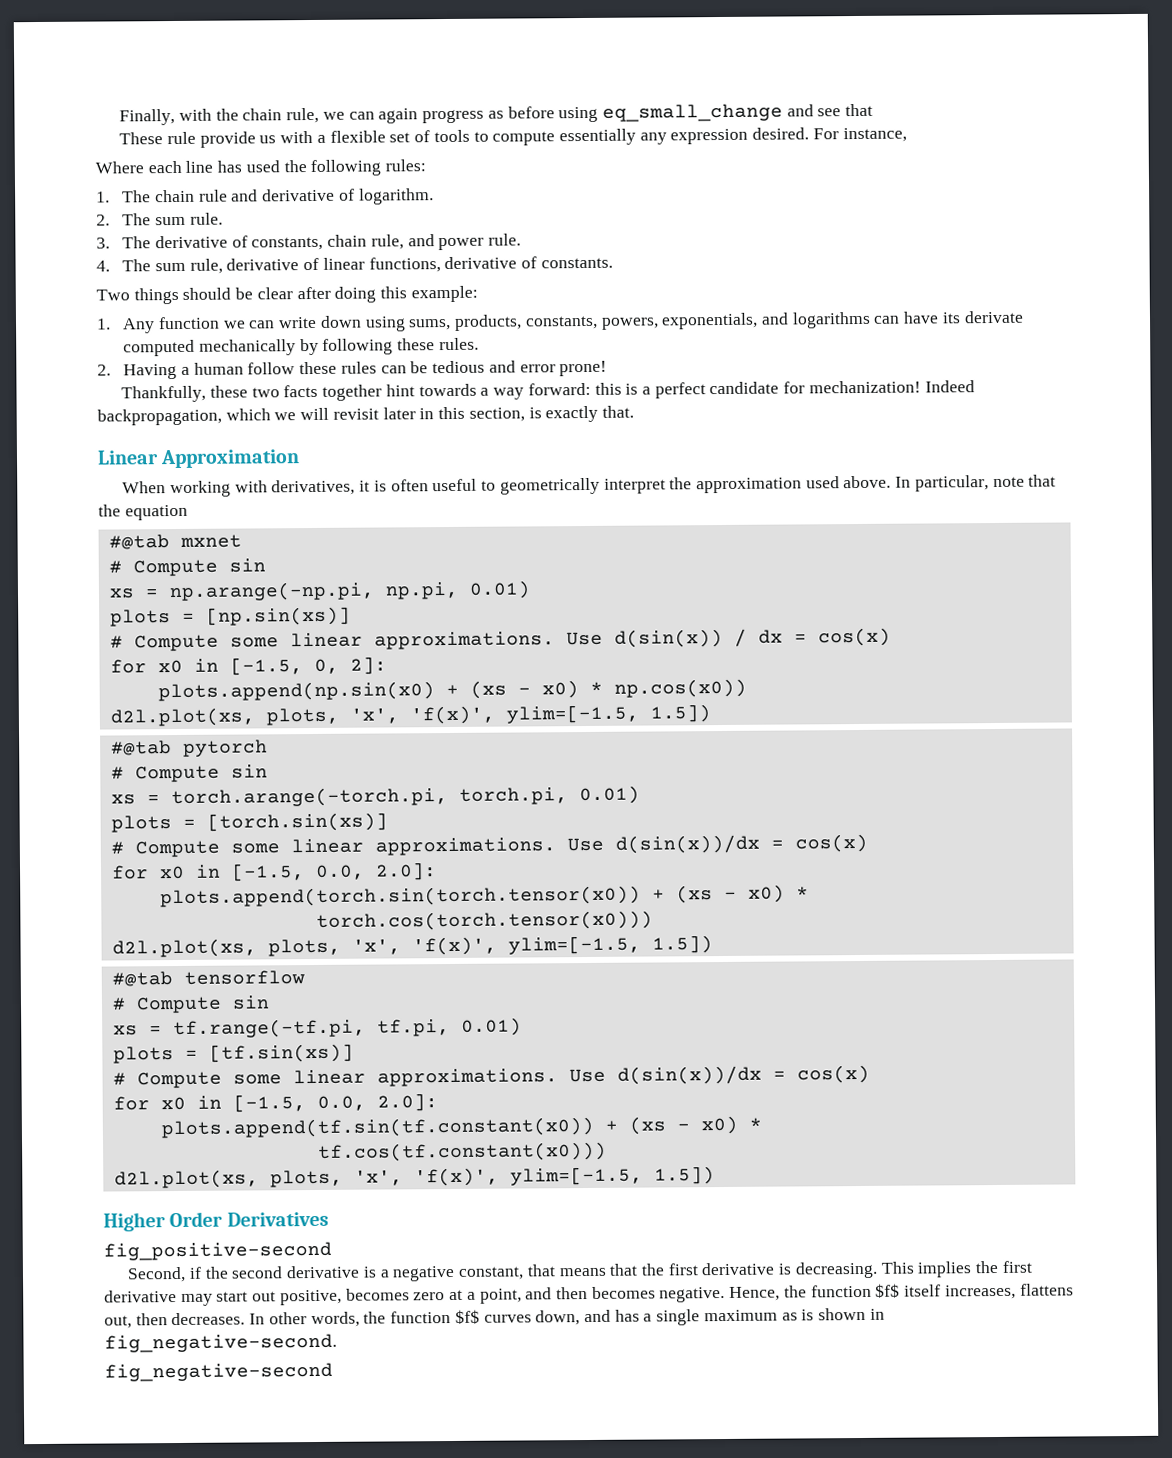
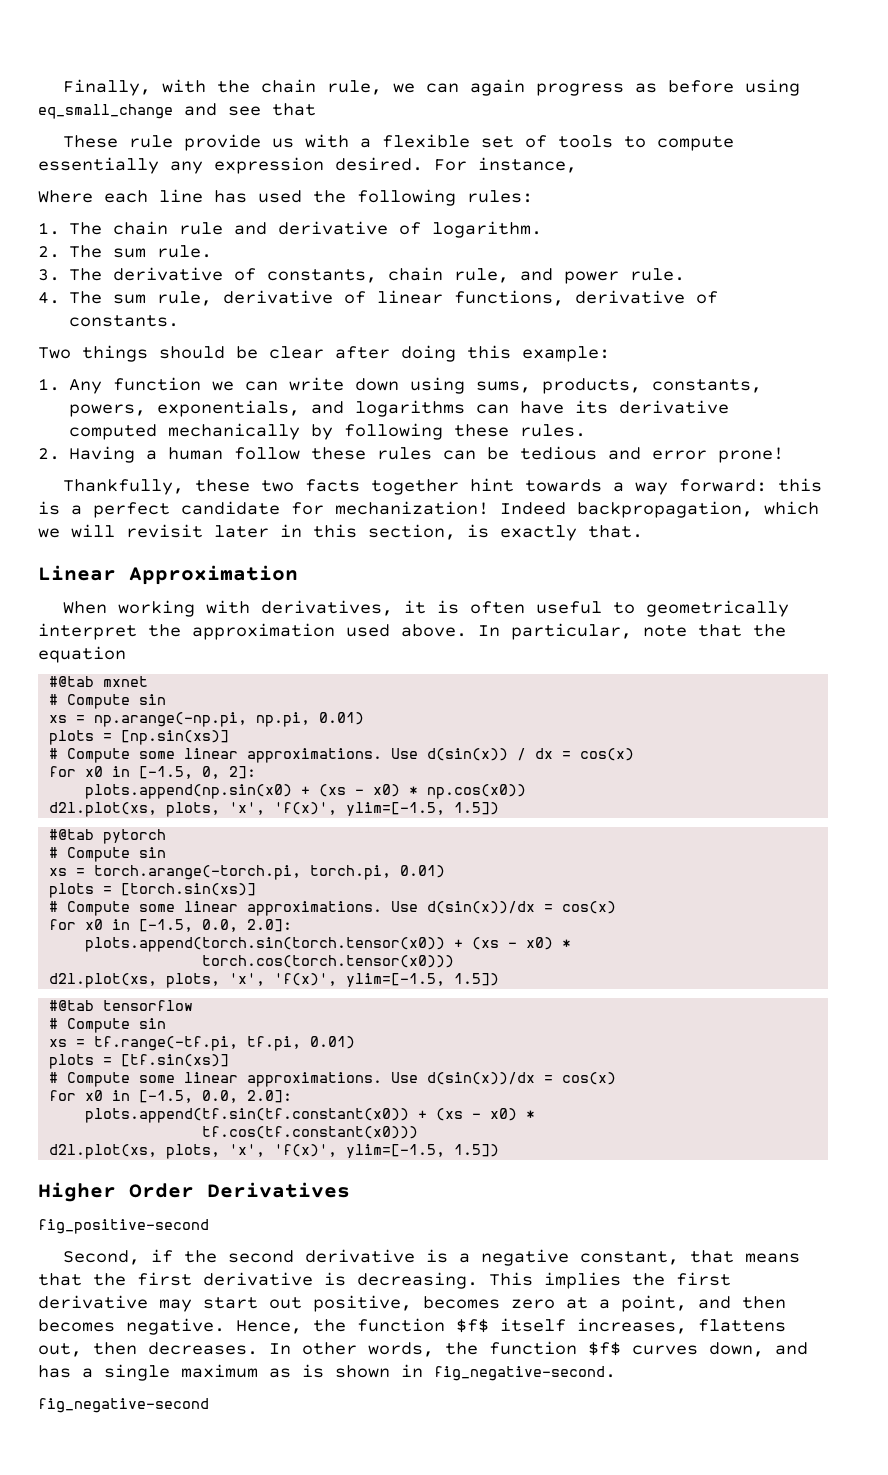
[963,310,1024,324] derivate -> [619,400,730,414] derivative

